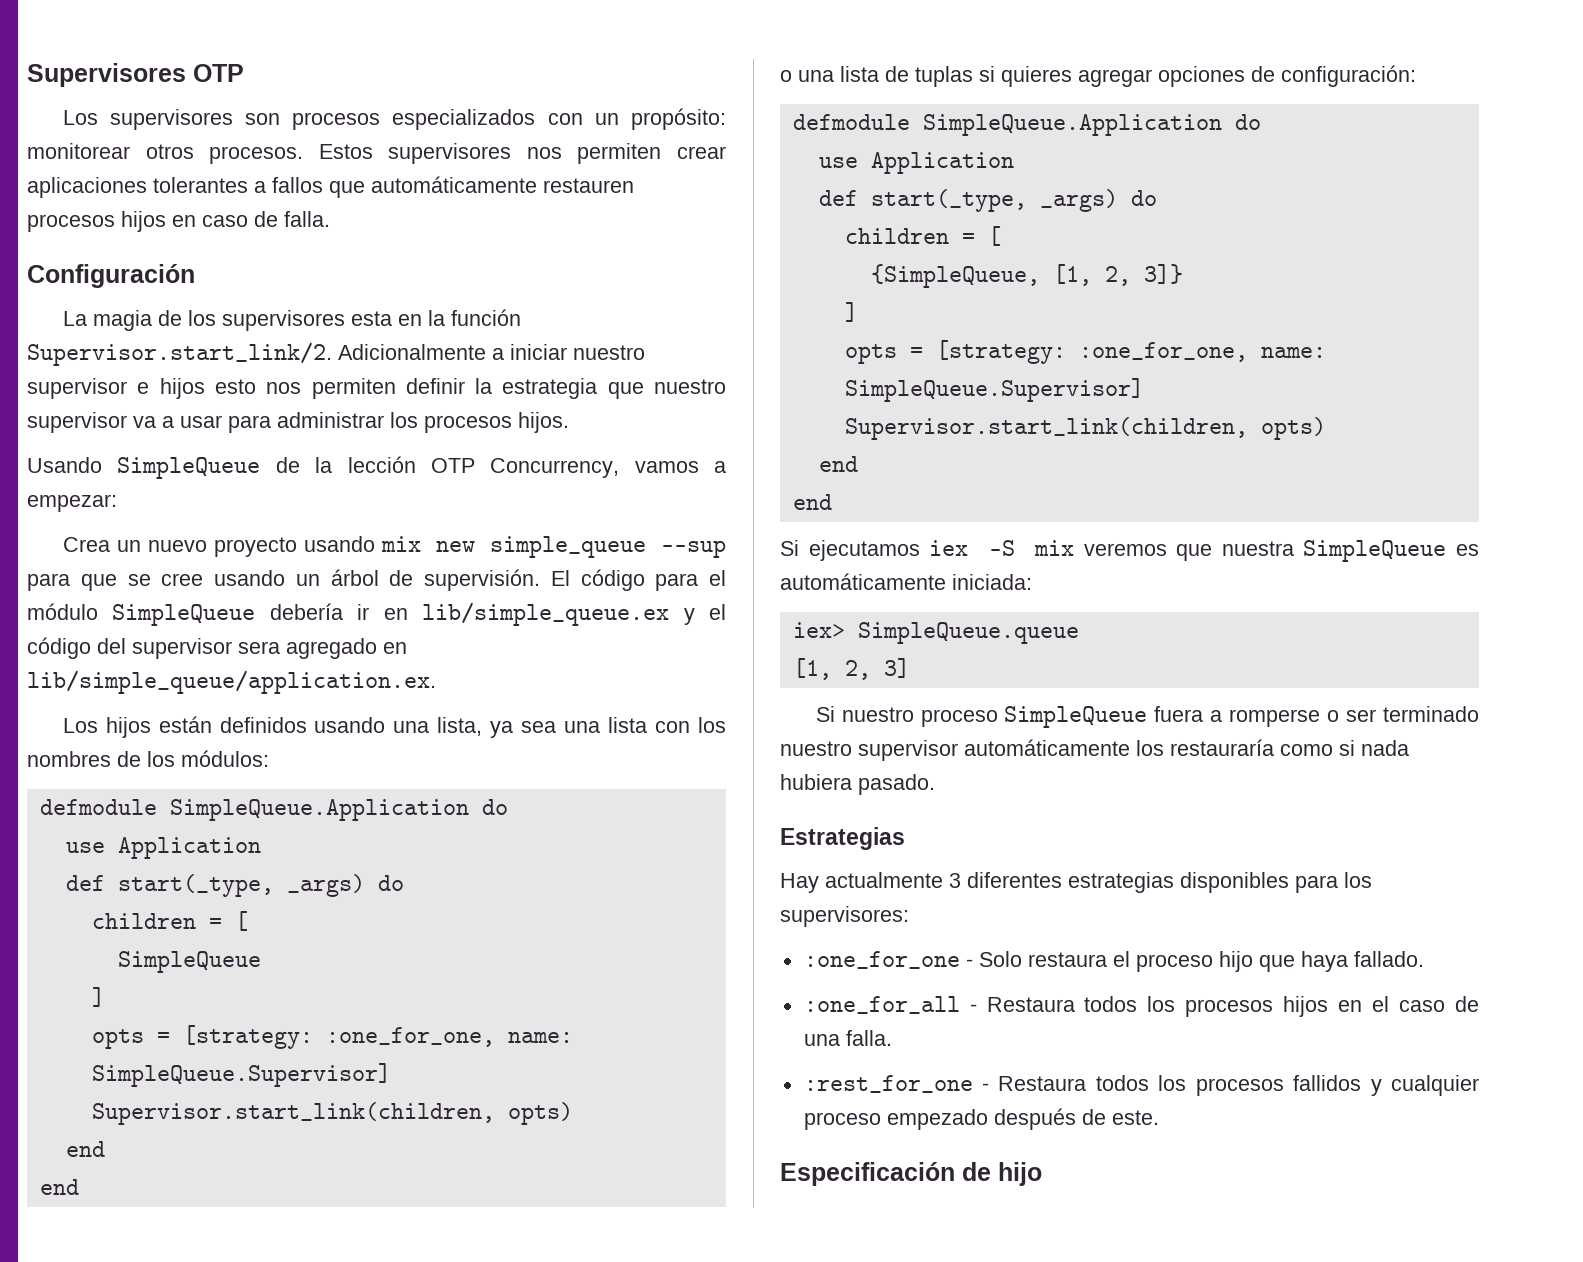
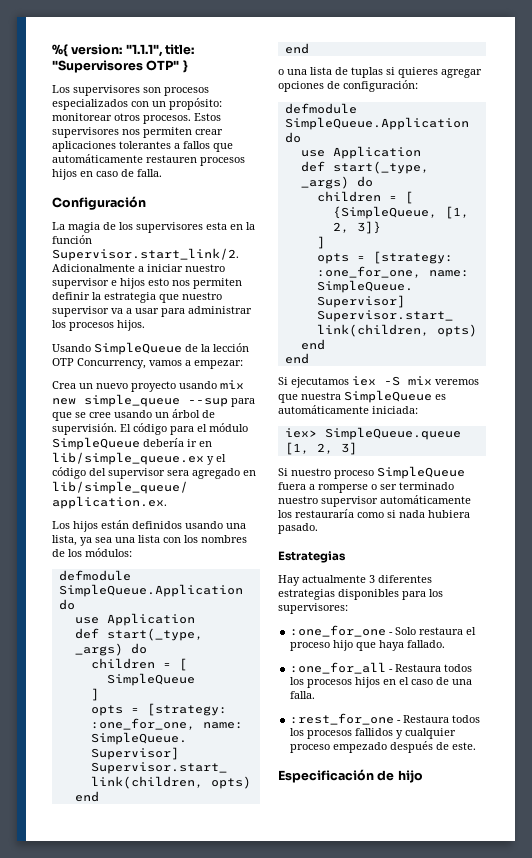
[27,63,244,87] Supervisores OTP -> [52,44,195,57] [52,60,188,73] %{ version: "1.1.1", title: "Supervisores OTP" }

